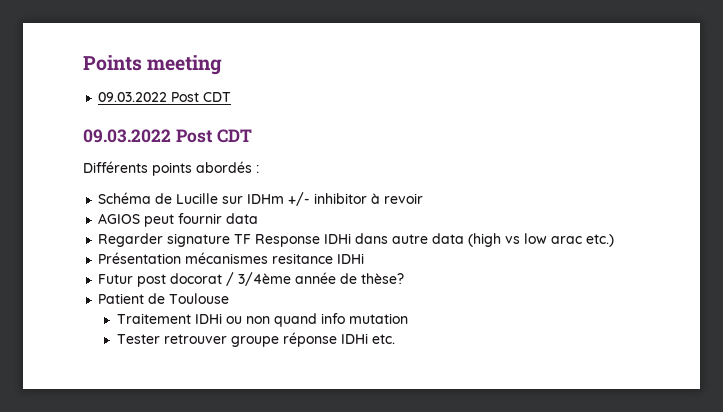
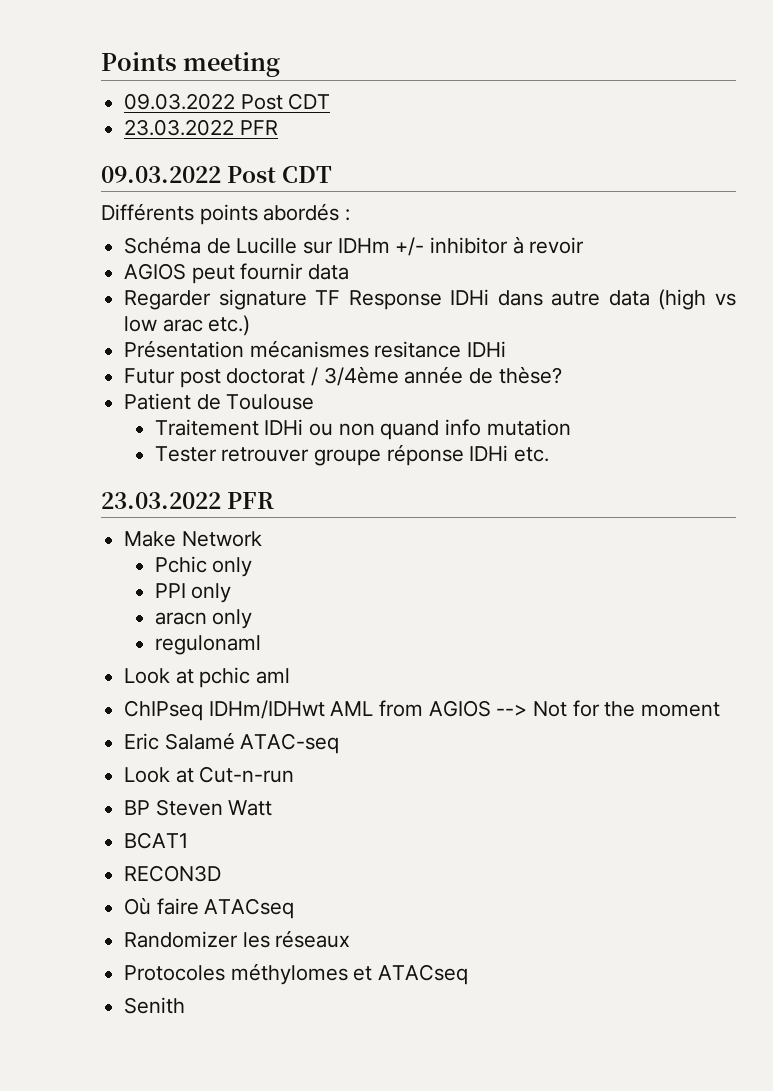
(232, 97) none -> [124,119,278,136] // 23.03.2022 PFR
[170,273,223,284] docorat -> [226,368,306,384] doctorat
(395, 339) none -> [101,492,275,509] [124,531,262,547] [154,556,253,577] [154,583,232,603] [154,609,253,629] [154,635,261,655] [124,667,291,688] [124,700,721,721] [124,732,340,754] [124,766,295,783] [124,799,273,816] [124,832,189,849] [124,865,222,882] [124,897,295,919] [124,930,351,948] [124,963,469,985] [124,997,186,1014] // 23.03.2022 PFR // Make Network // Pchic only // PPI only // aracn only // regulonaml // Look at pchic aml // ChIPseq IDHm/IDHwt AML from AGIOS --> Not for the moment // Eric Salamé ATAC-seq // Look at Cut-n-run // BP Steven Watt // BCAT1 // RECON3D // Où faire ATACseq // Randomizer les réseaux // Protocoles méthylomes et ATACseq // Senith

